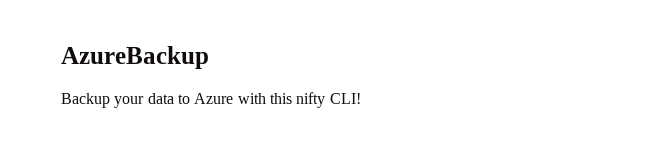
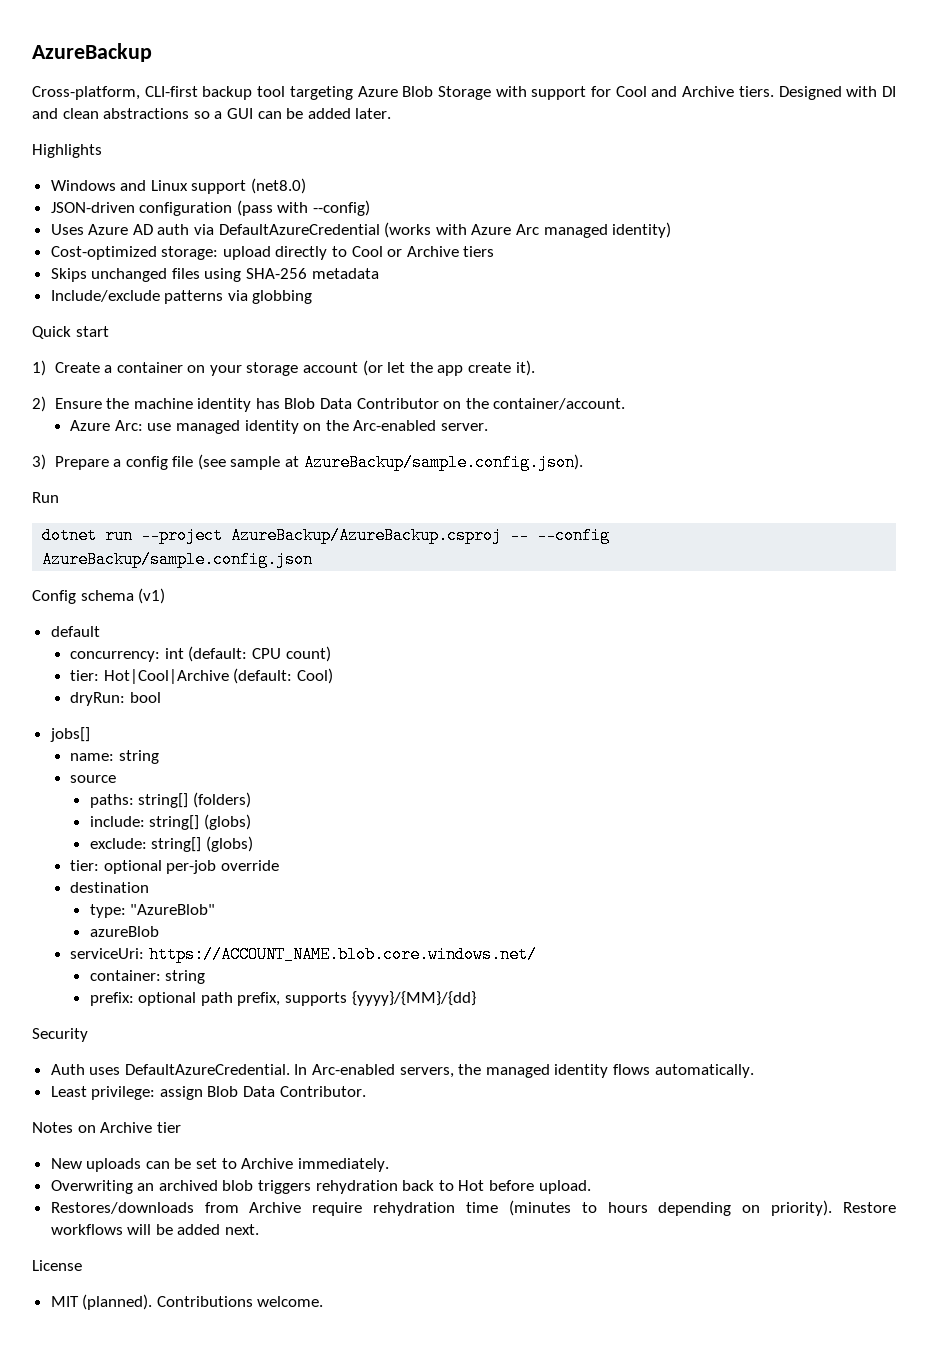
[61,92,361,108] Backup your data to Azure with this nifty CLI! -> [32,86,897,100] [32,108,392,119] [32,144,102,158] [50,178,307,194] [50,200,371,216] [50,222,672,238] [50,246,495,260] [50,268,379,282] [50,290,313,304] [32,326,109,339] [32,360,535,376] [32,396,626,412] [70,420,488,434] [32,454,583,471] [32,492,59,503] [42,527,611,544] [42,551,314,568] [32,588,166,604] [50,626,100,637] [70,646,331,662] [70,668,333,684] [70,692,161,706] [49,727,90,742] [70,750,159,764] [70,775,117,783] [89,792,251,808] [89,814,251,830] [89,836,253,852] [70,860,279,874] [70,882,150,893] [89,904,216,918] [89,926,159,937] [70,946,537,963] [89,970,206,984] [89,991,476,1006] [32,1028,88,1042] [50,1064,754,1078] [50,1086,366,1100] [32,1122,181,1133] [50,1158,389,1172] [50,1180,591,1194] [50,1200,897,1216] [50,1224,260,1235] [32,1260,82,1271] [50,1294,324,1310] Cross-platform, CLI-first backup tool targeting Azure Blob Storage with support for Cool and Archive tiers. Designed with DI and clean abstractions so a GUI can be added later. // Highlights // Windows and Linux support (net8.0) // JSON-driven configuration (pass with --config) // Uses Azure AD auth via DefaultAzureCredential (works with Azure Arc managed identity) // Cost-optimized storage: upload directly to Cool or Archive tiers // Skips unchanged files using SHA-256 metadata // Include/exclude patterns via globbing // Quick start // 1) Create a container on your storage account (or let the app create it). // 2) Ensure the machine identity has Blob Data Contributor on the container/account. // Azure Arc: use managed identity on the Arc-enabled server. // 3) Prepare a config file (see sample at AzureBackup/sample.config.json). // Run // dotnet run --project AzureBackup/AzureBackup.csproj -- --config AzureBackup/sample.config.json // Config schema (v1) // default // concurrency: int (default: CPU count) // tier: Hot|Cool|Archive (default: Cool) // dryRun: bool // jobs[] // name: string // source // paths: string[] (folders) // include: string[] (globs) // exclude: string[] (globs) // tier: optional per-job override // destination // type: "AzureBlob" // azureBlob // serviceUri: https://ACCOUNT_NAME.blob.core.windows.net/ // container: string // prefix: optional path prefix, supports {yyyy}/{MM}/{dd} // Security // Auth uses DefaultAzureCredential. In Arc-enabled servers, the managed identity flows automatically. // Least privilege: assign Blob Data Contributor. // Notes on Archive tier // New uploads can be set to Archive immediately. // Overwriting an archived blob triggers rehydration back to Hot before upload. // Restores/downloads from Archive require rehydration time (minutes to hours depending on priority). Restore workflows will be added next. // License // MIT (planned). Contributions welcome.

